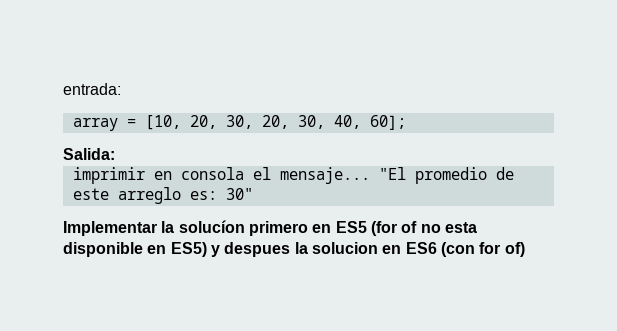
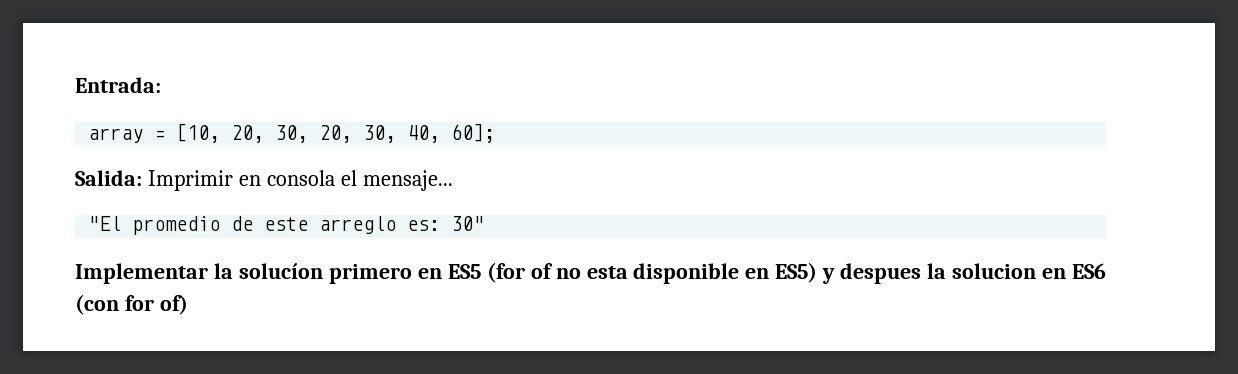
[63,83,121,95] entrada: -> [75,77,161,93] Entrada:
[72,167,145,184] // imprimir -> [147,170,233,191] Imprimir
(370, 175) none -> (453, 180) //

